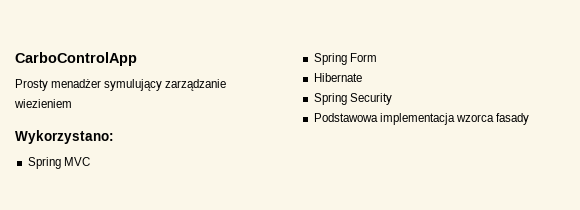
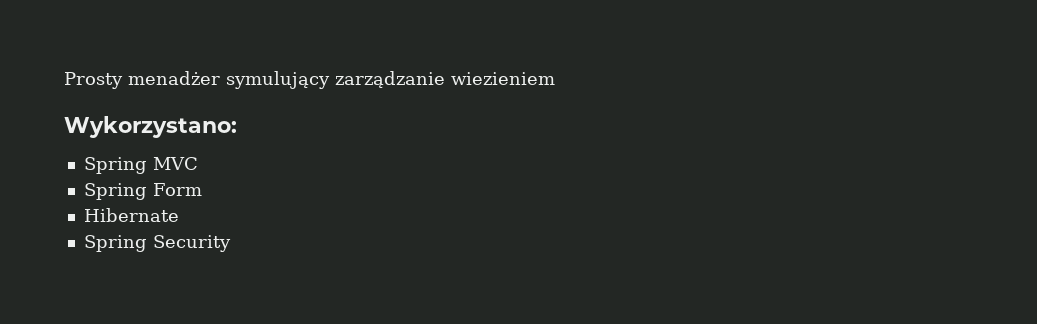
[15,52,137,66] CarboControlApp // -> (64, 80) none
[313,113,529,125] // Podstawowa implementacja wzorca fasady -> (231, 243) none

